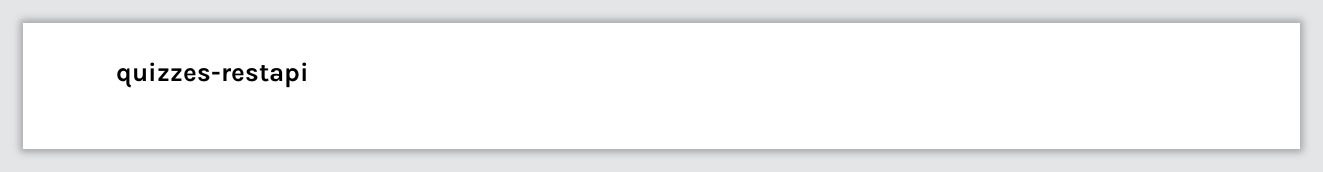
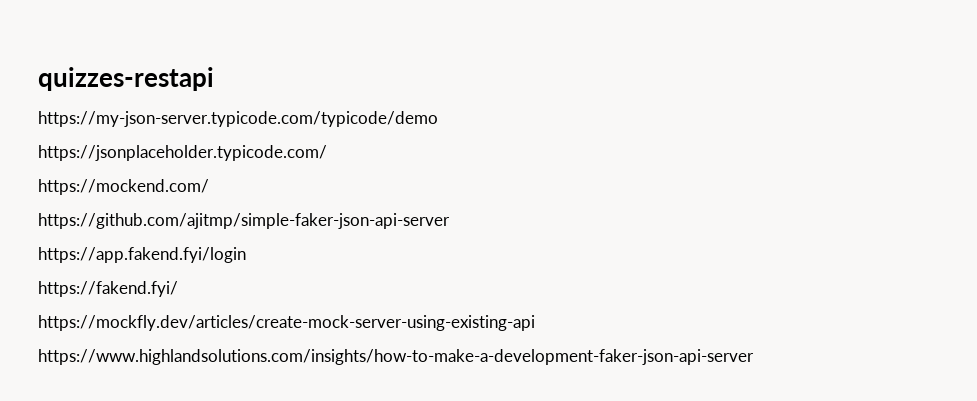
(309, 75) none -> [38,111,438,127] [38,145,327,161] [38,179,209,195] [38,213,450,229] [38,247,246,263] [38,281,178,297] [38,315,535,331] [38,349,754,365] // https://my-json-server.typicode.com/typicode/demo // https://jsonplaceholder.typicode.com/ // https://mockend.com/ // https://github.com/ajitmp/simple-faker-json-api-server // https://app.fakend.fyi/login // https://fakend.fyi/ // https://mockfly.dev/articles/create-mock-server-using-existing-api // https://www.highlandsolutions.com/insights/how-to-make-a-development-faker-json-api-server

